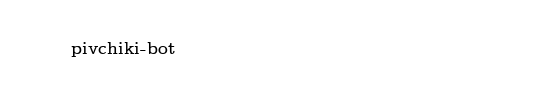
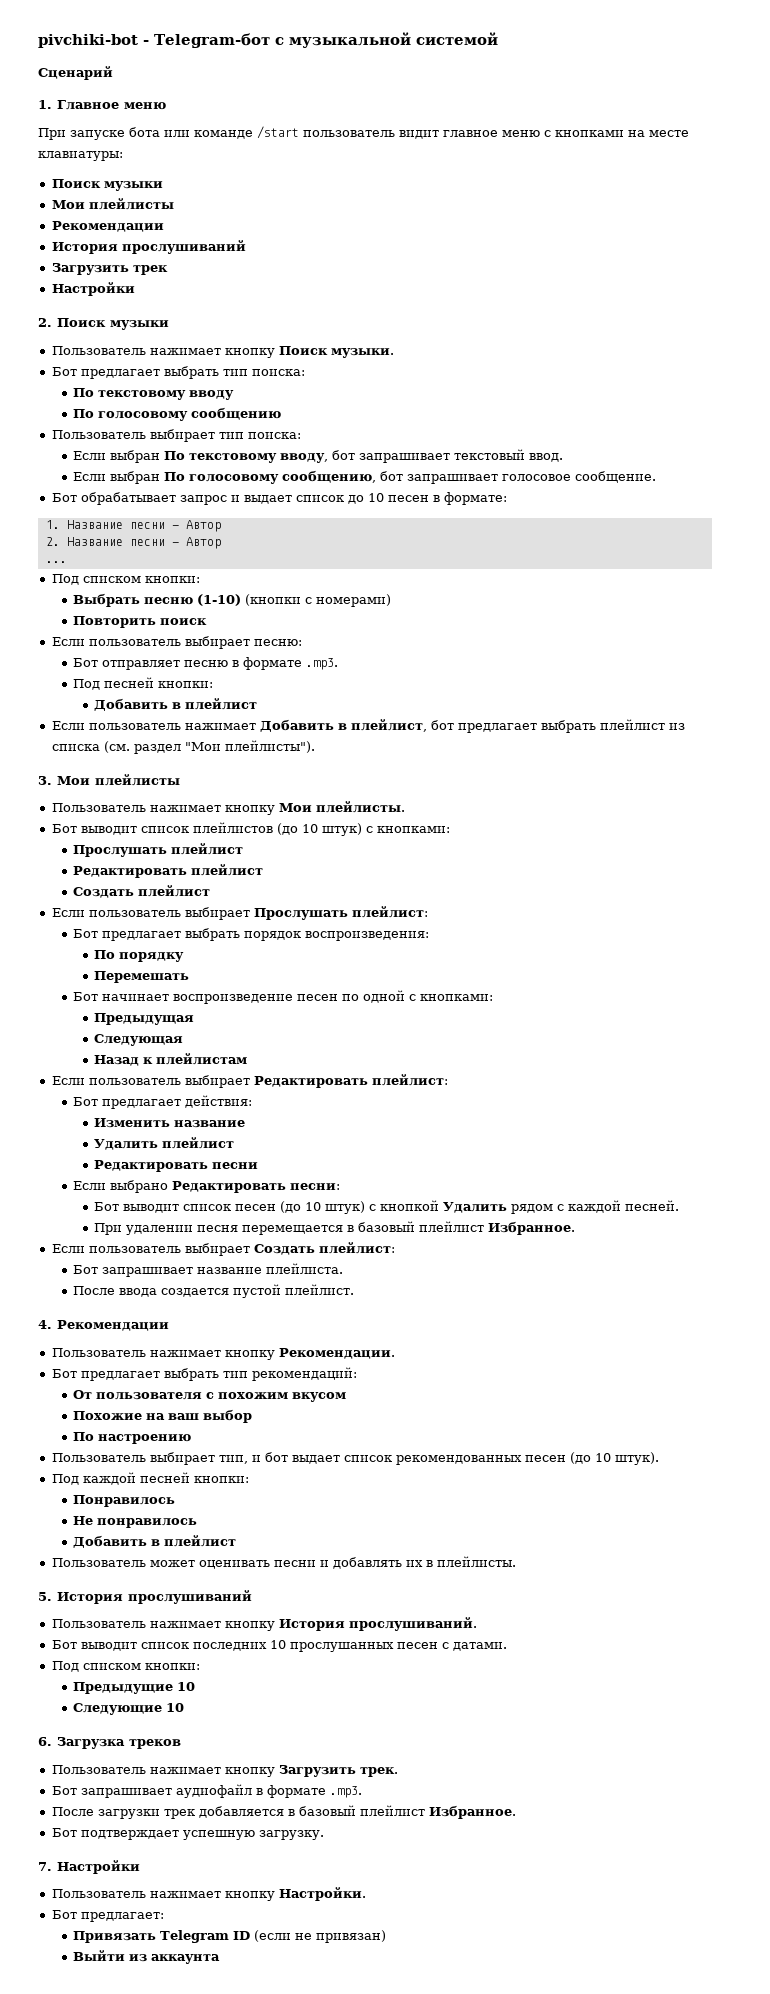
(176, 49) none -> [143,32,498,48] [38,66,113,80] [38,100,166,110] [38,126,689,140] [38,151,123,161] [51,179,163,191] [51,198,174,210] [51,221,164,232] [51,240,246,254] [51,263,168,275] [51,282,135,296] [38,318,169,330] [51,346,394,358] [51,366,305,379] [72,388,234,400] [72,407,281,421] [51,429,301,442] [72,449,563,463] [72,470,656,484] [51,492,507,505] [45,520,221,532] [45,537,221,549] [45,561,67,563] [51,574,200,585] [72,593,391,607] [72,616,207,628] [51,636,302,649] [72,657,338,670] [72,677,213,690] [94,698,258,711] [51,719,685,733] [51,740,315,754] [38,774,180,786] [51,801,405,815] [51,822,450,836] [72,843,243,857] [72,864,263,878] [72,885,210,898] [51,906,428,920] [72,928,429,941] [94,950,185,962] [94,971,190,983] [72,990,493,1004] [94,1013,195,1025] [94,1034,184,1046] [94,1053,248,1066] [51,1074,448,1088] [72,1095,252,1109] [94,1118,246,1128] [94,1137,235,1150] [94,1160,259,1172] [72,1180,340,1193] [94,1200,680,1214] [94,1221,576,1235] [51,1242,395,1256] [72,1263,343,1277] [72,1284,354,1298] [38,1320,169,1331] [51,1348,395,1360] [51,1367,357,1381] [72,1390,346,1402] [72,1409,252,1423] [72,1432,191,1444] [51,1452,659,1465] [51,1472,249,1485] [72,1495,175,1507] [72,1516,197,1528] [72,1535,236,1548] [51,1556,516,1569] [38,1590,252,1604] [51,1617,477,1631] [51,1640,507,1652] [51,1661,200,1672] [72,1682,195,1694] [72,1703,184,1715] [38,1737,181,1749] [51,1765,398,1777] [51,1784,362,1798] [51,1805,516,1819] [51,1828,324,1840] [38,1860,140,1874] [51,1887,366,1901] [51,1910,164,1922] [72,1930,386,1943] [72,1950,220,1964] - Telegram-бот с музыкальной системой // Сценарий // 1. Главное меню // При запуске бота или команде /start пользователь видит главное меню с кнопками на месте клавиатуры: // Поиск музыки // Мои плейлисты // Рекомендации // История прослушиваний // Загрузить трек // Настройки // 2. Поиск музыки // Пользователь нажимает кнопку Поиск музыки. // Бот предлагает выбрать тип поиска: // По текстовому вводу // По голосовому сообщению // Пользователь выбирает тип поиска: // Если выбран По текстовому вводу, бот запрашивает текстовый ввод. // Если выбран По голосовому сообщению, бот запрашивает голосовое сообщение. // Бот обрабатывает запрос и выдает список до 10 песен в формате: // 1. Название песни - Автор // 2. Название песни - Автор // ... // Под списком кнопки: // Выбрать песню (1-10) (кнопки с номерами) // Повторить поиск // Если пользователь выбирает песню: // Бот отправляет песню в формате .mp3. // Под песней кнопки: // Добавить в плейлист // Если пользователь нажимает Добавить в плейлист, бот предлагает выбрать плейлист из списка (см. раздел "Мои плейлисты"). // 3. Мои плейлисты // Пользователь нажимает кнопку Мои плейлисты. // Бот выводит список плейлистов (до 10 штук) с кнопками: // Прослушать плейлист // Редактировать плейлист // Создать плейлист // Если пользователь выбирает Прослушать плейлист: // Бот предлагает выбрать порядок воспроизведения: // По порядку // Перемешать // Бот начинает воспроизведение песен по одной с кнопками: // Предыдущая // Следующая // Назад к плейлистам // Если пользователь выбирает Редактировать плейлист: // Бот предлагает действия: // Изменить название // Удалить плейлист // Редактировать песни // Если выбрано Редактировать песни: // Бот выводит список песен (до 10 штук) с кнопкой Удалить рядом с каждой песней. // При удалении песня перемещается в базовый плейлист Избранное. // Если пользователь выбирает Создать плейлист: // Бот запрашивает название плейлиста. // После ввода создается пустой плейлист. // 4. Рекомендации // Пользователь нажимает кнопку Рекомендации. // Бот предлагает выбрать тип рекомендаций: // От пользователя с похожим вкусом // Похожие на ваш выбор // По настроению // Пользователь выбирает тип, и бот выдает список рекомендованных песен (до 10 штук). // Под каждой песней кнопки: // Понравилось // Не понравилось // Добавить в плейлист // Пользователь может оценивать песни и добавлять их в плейлисты. // 5. История прослушиваний // Пользователь нажимает кнопку История прослушиваний. // Бот выводит список последних 10 прослушанных песен с датами. // Под списком кнопки: // Предыдущие 10 // Следующие 10 // 6. Загрузка треков // Пользователь нажимает кнопку Загрузить трек. // Бот запрашивает аудиофайл в формате .mp3. // После загрузки трек добавляется в базовый плейлист Избранное. // Бот подтверждает успешную загрузку. // 7. Настройки // Пользователь нажимает кнопку Настройки. // Бот предлагает: // Привязать Telegram ID (если не привязан) // Выйти из аккаунта

